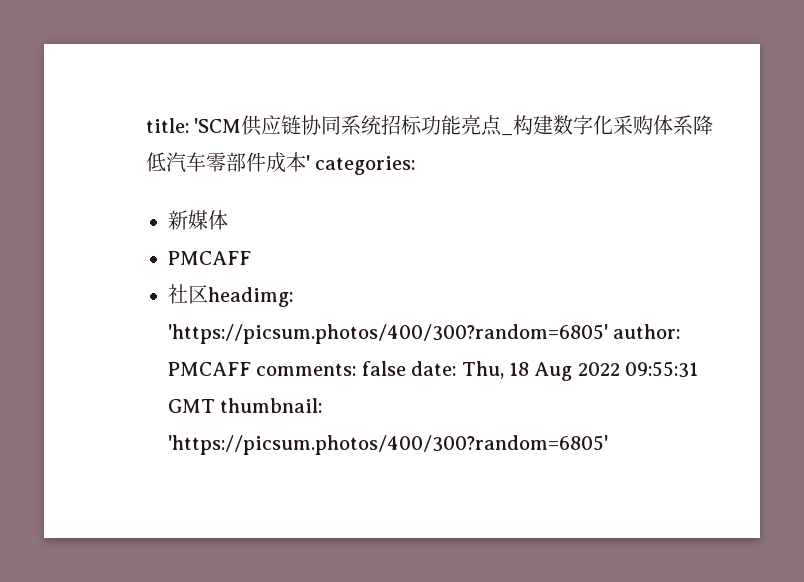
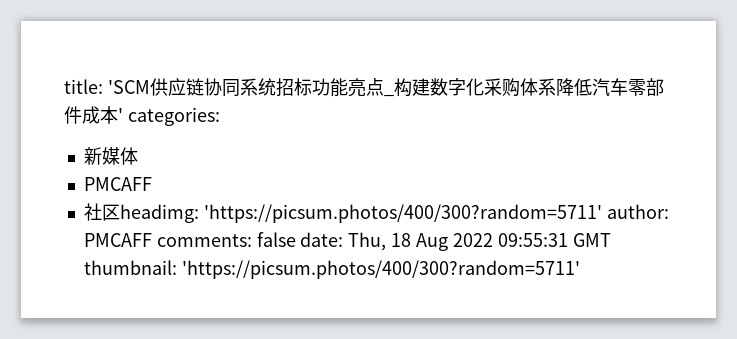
[168,324,608,344] 'https://picsum.photos/400/300?random=6805' -> [203,204,602,223] 'https://picsum.photos/400/300?random=5711'
[168,435,608,455] 'https://picsum.photos/400/300?random=6805' -> [181,260,580,279] 'https://picsum.photos/400/300?random=5711'

